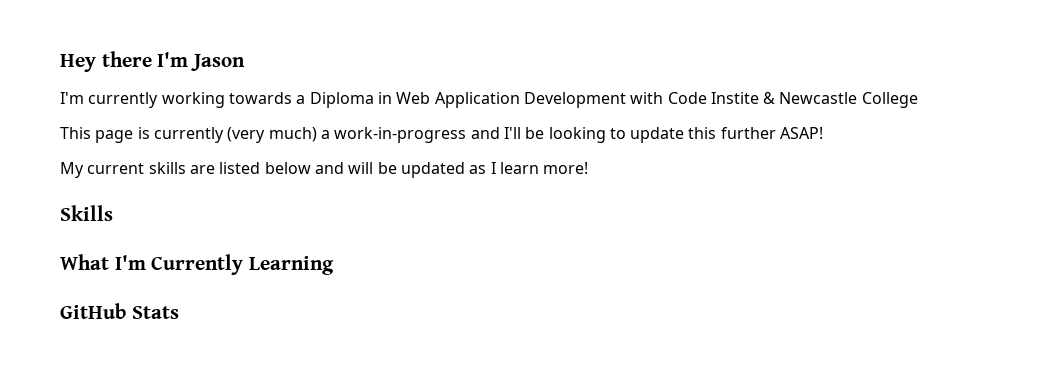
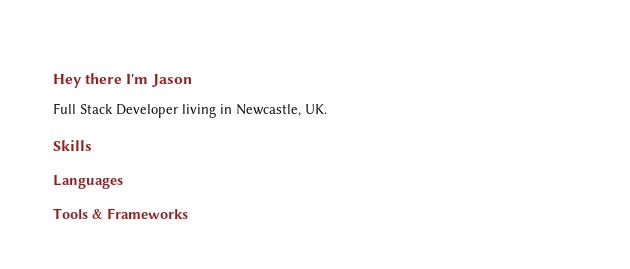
[60,92,918,108] [60,127,824,143] [60,162,589,178] [60,205,113,221] [60,254,335,275] [60,303,179,319] I'm currently working towards a Diploma in Web Application Development with Code Instite & Newcastle College // This page is currently (very much) a work-in-progress and I'll be looking to update this further ASAP! // My current skills are listed below and will be updated as I learn more! // Skills // What I'm Currently Learning // GitHub Stats -> [53,103,327,118] [53,140,92,151] [53,175,123,189] [53,208,188,219] Full Stack Developer living in Newcastle, UK. // Skills // Languages // Tools & Frameworks

